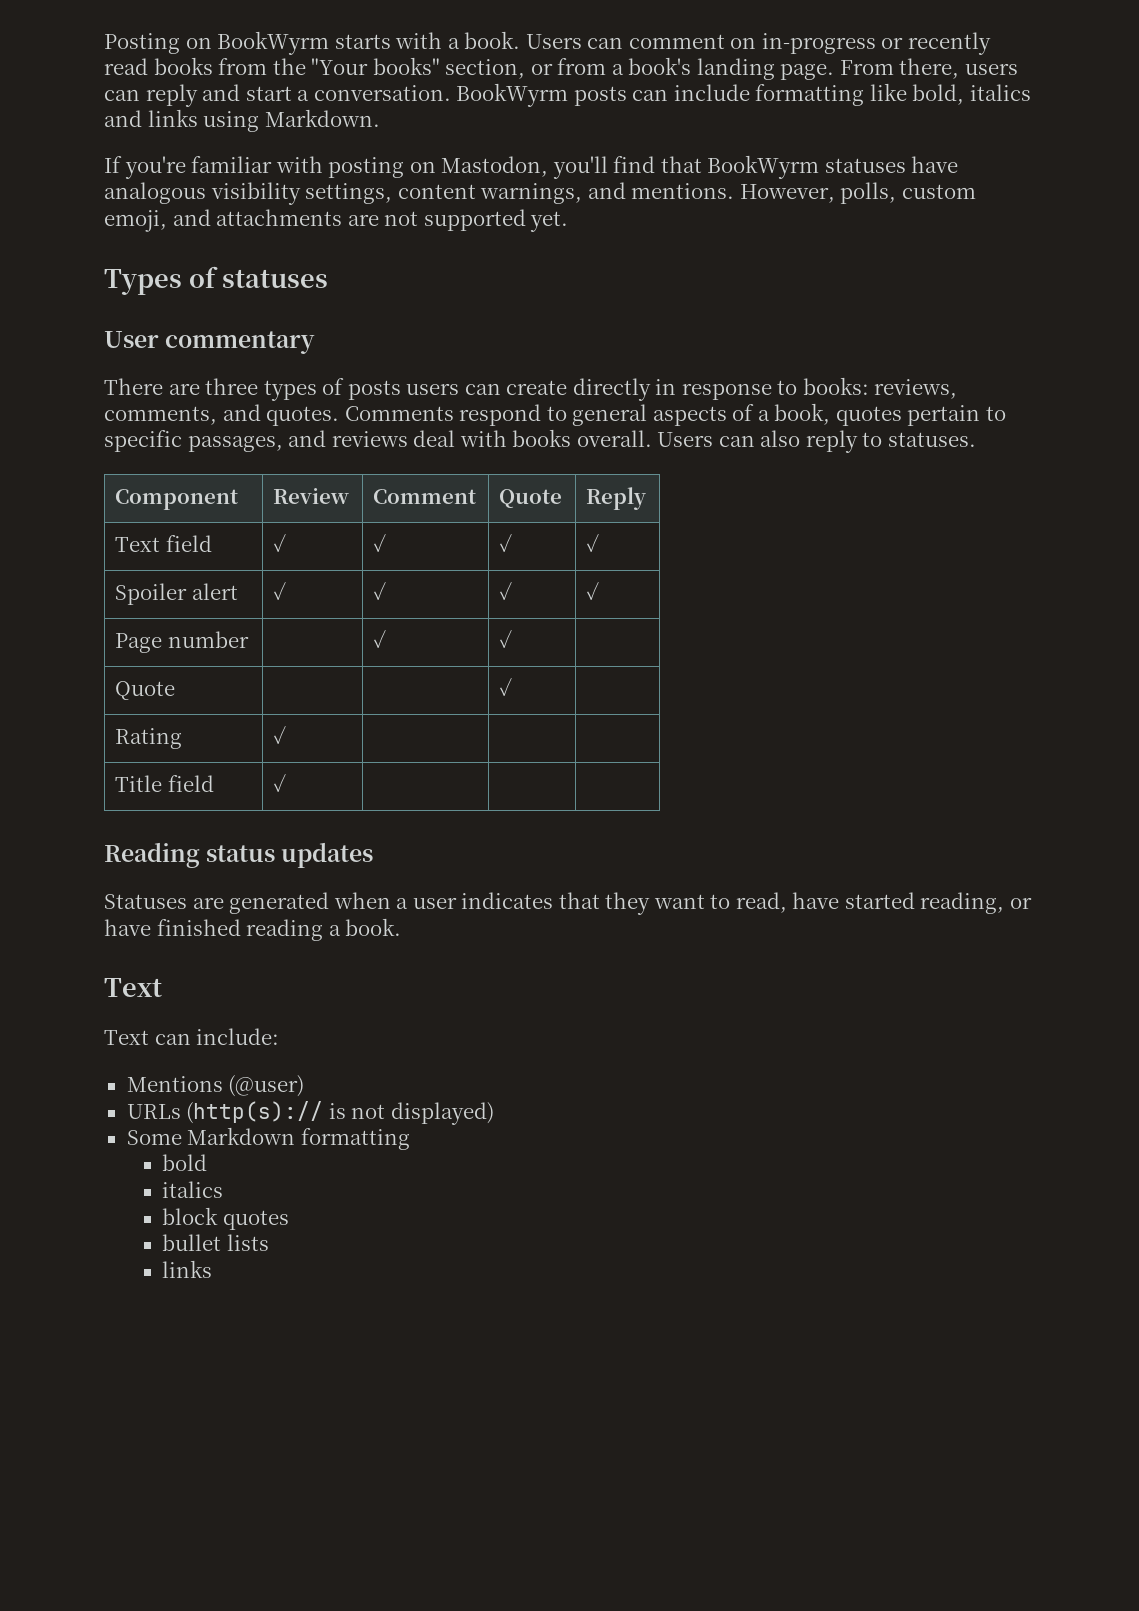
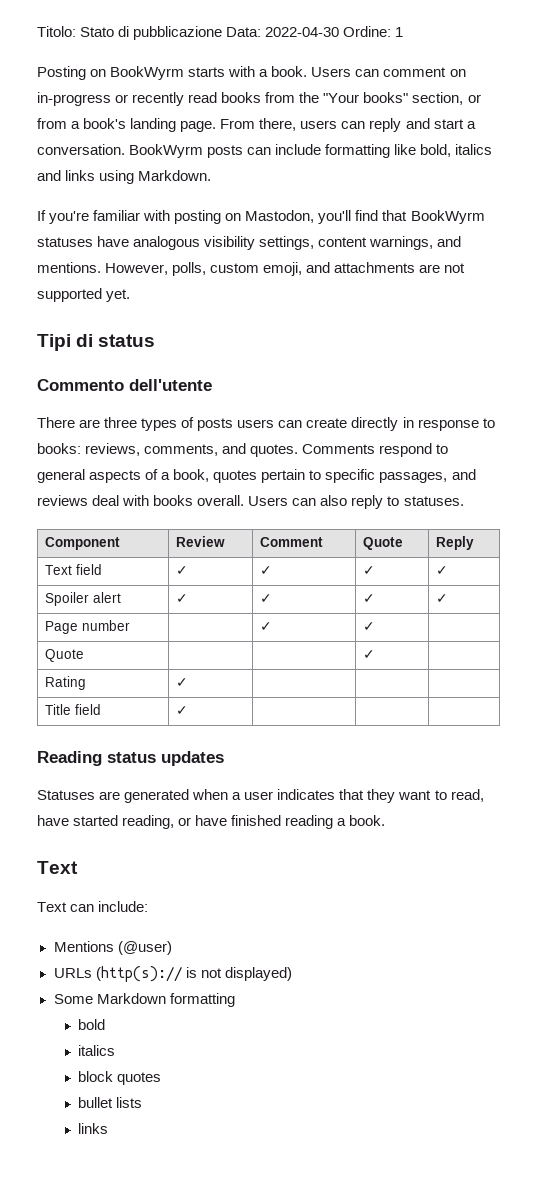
(104, 43) none -> [37,26,404,40] Titolo: Stato di pubblicazione Data: 2022-04-30 Ordine: 1 //
[104,266,328,295] [104,331,316,354] Types of statuses // User commentary -> [37,334,156,351] [37,379,212,391] Tipi di status // Commento dell'utente

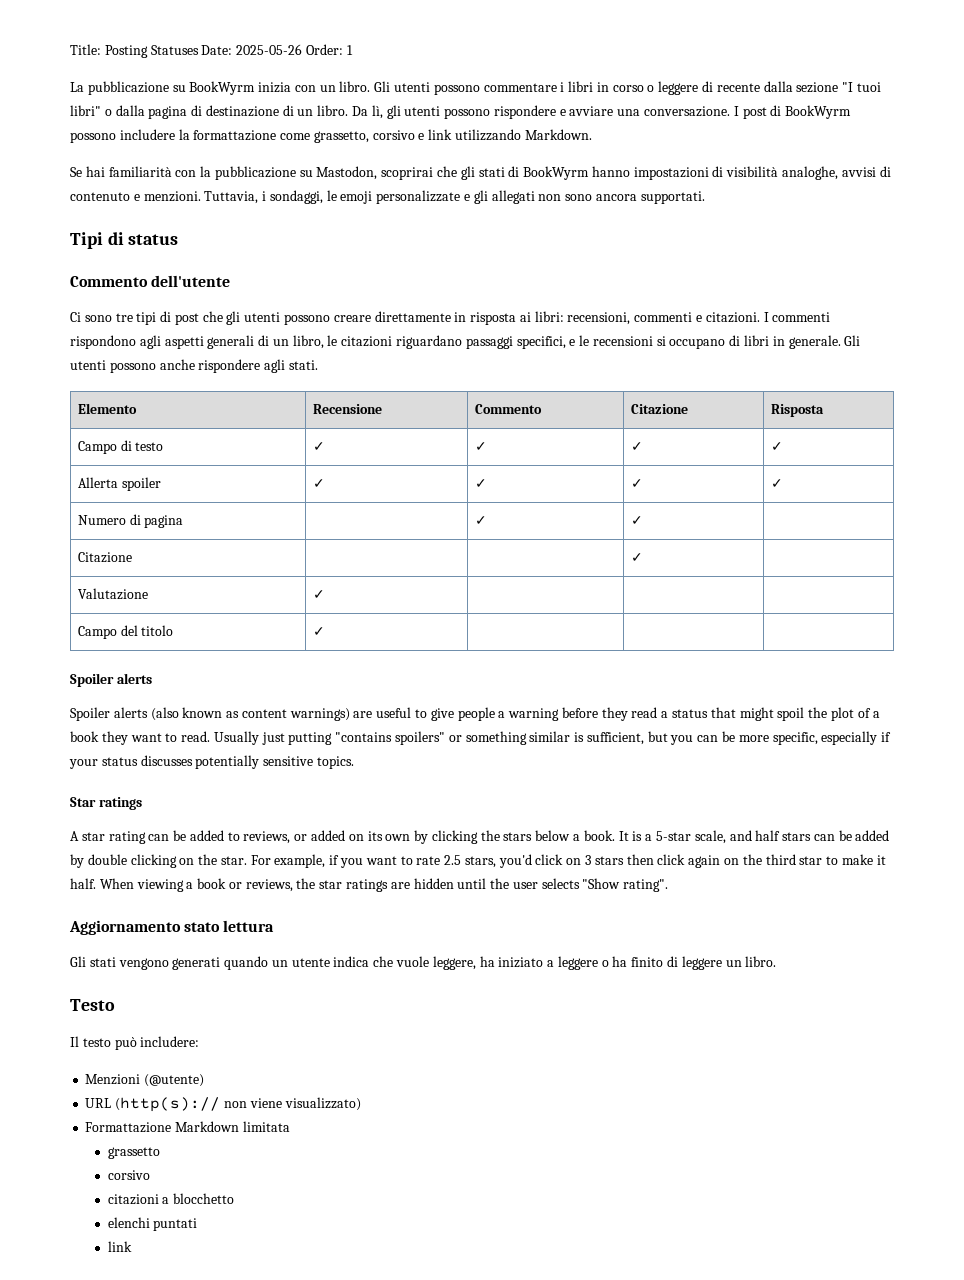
[37,26,404,40] [37,66,466,80] [37,92,481,106] [37,118,476,132] [37,144,493,158] [37,170,212,184] [37,210,485,224] [37,236,462,250] [37,262,466,276] [37,288,131,302] Titolo: Stato di pubblicazione Data: 2022-04-30 Ordine: 1 // Posting on BookWyrm starts with a book. Users can comment on in-progress or recently read books from the "Your books" section, or from a book's landing page. From there, users can reply and start a conversation. BookWyrm posts can include formatting like bold, italics and links using Markdown. // If you're familiar with posting on Mastodon, you'll find that BookWyrm statuses have analogous visibility settings, content warnings, and mentions. However, polls, custom emoji, and attachments are not supported yet. -> [70,44,353,58] [70,81,881,95] [70,105,852,119] [70,129,592,143] [70,166,891,180] [70,190,705,204] Title: Posting Statuses Date: 2025-05-26 Order: 1 // La pubblicazione su BookWyrm inizia con un libro. Gli utenti possono commentare i libri in corso o leggere di recente dalla sezione "I tuoi libri" o dalla pagina di destinazione di un libro. Da lì, gli utenti possono rispondere e avviare una conversazione. I post di BookWyrm possono includere la formattazione come grassetto, corsivo e link utilizzando Markdown. // Se hai familiarità con la pubblicazione su Mastodon, scoprirai che gli stati di BookWyrm hanno impostazioni di visibilità analoghe, avvisi di contenuto e menzioni. Tuttavia, i sondaggi, le emoji personalizzate e gli allegati non sono ancora supportati.
[37,417,495,431] [37,443,449,457] [37,469,476,483] [37,495,464,509] [45,537,121,550] [176,536,226,547] [260,537,324,547] [363,537,404,550] [436,536,475,550] [45,564,103,575] [176,566,189,575] [260,566,273,575] [363,566,376,575] [436,566,449,575] [45,592,122,606] [176,594,189,603] [260,594,273,603] [363,594,376,603] [436,594,449,603] [45,620,131,634] There are three types of posts users can create directly in response to books: reviews, comments, and quotes. Comments respond to general aspects of a book, quotes pertain to specific passages, and reviews deal with books overall. Users can also reply to statuses. // Component | Review | Comment | Quote | Reply // Text field | ✓ | ✓ | ✓ | ✓ // Spoiler alert | ✓ | ✓ | ✓ | ✓ // Page number -> [70,311,831,325] [70,335,861,349] [70,359,318,373] [77,403,137,414] [312,404,382,414] [474,404,542,414] [630,404,688,414] [770,404,824,417] [77,440,164,454] [312,442,325,451] [474,442,487,451] [630,442,643,451] [770,442,783,451] [77,477,161,491] [312,479,325,488] [474,479,487,488] [630,479,643,488] [770,479,783,488] [77,514,184,528] Ci sono tre tipi di post che gli utenti possono creare direttamente in risposta ai libri: recensioni, commenti e citazioni. I commenti rispondono agli aspetti generali di un libro, le citazioni riguardano passaggi specifici, e le recensioni si occupano di libri in generale. Gli utenti possono anche rispondere agli stati. // Elemento | Recensione | Commento | Citazione | Risposta // Campo di testo | ✓ | ✓ | ✓ | ✓ // Allerta spoiler | ✓ | ✓ | ✓ | ✓ // Numero di pagina
[45,649,85,662] [363,650,376,659] [45,676,87,690] [176,678,189,687] [45,704,102,715] [176,706,189,715] [37,751,224,766] [37,789,484,803] [37,815,386,829] [37,861,78,874] [37,901,149,912] [53,941,172,955] [53,966,292,982] [53,993,235,1007] [78,1019,106,1030] [78,1045,116,1056] [78,1071,162,1085] [78,1097,143,1108] [78,1123,109,1134] Quote | | | ✓ | // Rating | ✓ | | | // Title field | ✓ | | | // Reading status updates // Statuses are generated when a user indicates that they want to read, have started reading, or have finished reading a book. // Text // Text can include: // Mentions (@user) // URLs (http(s):// is not displayed) // Some Markdown formatting // bold // italics // block quotes // bullet lists // links -> [77,552,132,563] [630,553,643,562] [77,588,148,600] [312,590,325,599] [77,625,174,639] [312,627,325,636] [70,673,152,687] [70,707,880,721] [70,731,892,745] [69,755,354,769] [70,797,142,810] [70,830,890,844] [70,854,886,868] [70,878,669,892] [69,920,275,935] [70,956,777,970] [70,999,115,1011] [70,1036,200,1050] [85,1074,205,1087] [85,1097,361,1112] [85,1121,290,1133] [107,1147,160,1159] [107,1170,150,1180] [107,1193,235,1205] [107,1217,198,1231] [107,1241,132,1252] Citazione | | | ✓ | // Valutazione | ✓ | | | // Campo del titolo | ✓ | | | // Spoiler alerts // Spoiler alerts (also known as content warnings) are useful to give people a warning before they read a status that might spoil the plot of a book they want to read. Usually just putting "contains spoilers" or something similar is sufficient, but you can be more specific, especially if your status discusses potentially sensitive topics. // Star ratings // A star rating can be added to reviews, or added on its own by clicking the stars below a book. It is a 5-star scale, and half stars can be added by double clicking on the star. For example, if you want to rate 2.5 stars, you'd click on 3 stars then click again on the third star to make it half. When viewing a book or reviews, the star ratings are hidden until the user selects "Show rating". // Aggiornamento stato lettura // Gli stati vengono generati quando un utente indica che vuole leggere, ha iniziato a leggere o ha finito di leggere un libro. // Testo // Il testo può includere: // Menzioni (@utente) // URL (http(s):// non viene visualizzato) // Formattazione Markdown limitata // grassetto // corsivo // citazioni a blocchetto // elenchi puntati // link

